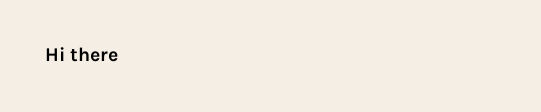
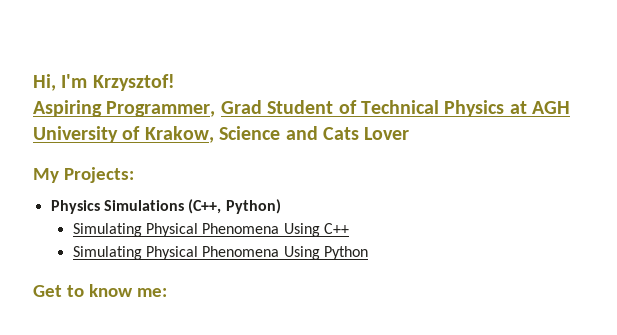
[45,47,119,62] Hi there -> [33,74,175,91] [33,100,571,117] [33,126,410,143] [33,167,134,183] [50,199,281,214] [72,223,349,237] [72,246,368,260] [33,284,167,297] Hi, I'm Krzysztof! // Aspiring Programmer, Grad Student of Technical Physics at AGH University of Krakow, Science and Cats Lover // My Projects: // Physics Simulations (C++, Python) // Simulating Physical Phenomena Using C++ // Simulating Physical Phenomena Using Python // Get to know me:

